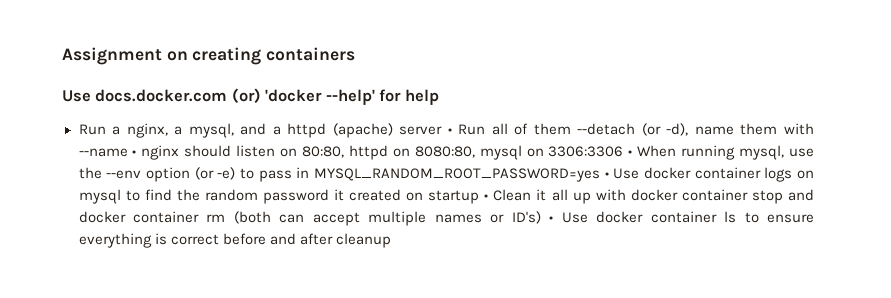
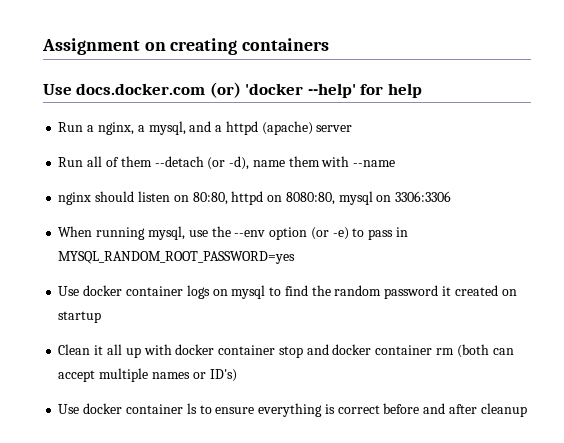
[447,128,452,134] • -> (353, 128) //
[132,150,137,156] • -> (396, 163) //
[628,150,633,156] • -> (452, 196) //
[604,172,609,178] • -> (296, 257) //
[484,194,489,200] • -> (102, 317) //
[549,216,554,222] • -> (237, 375) //

